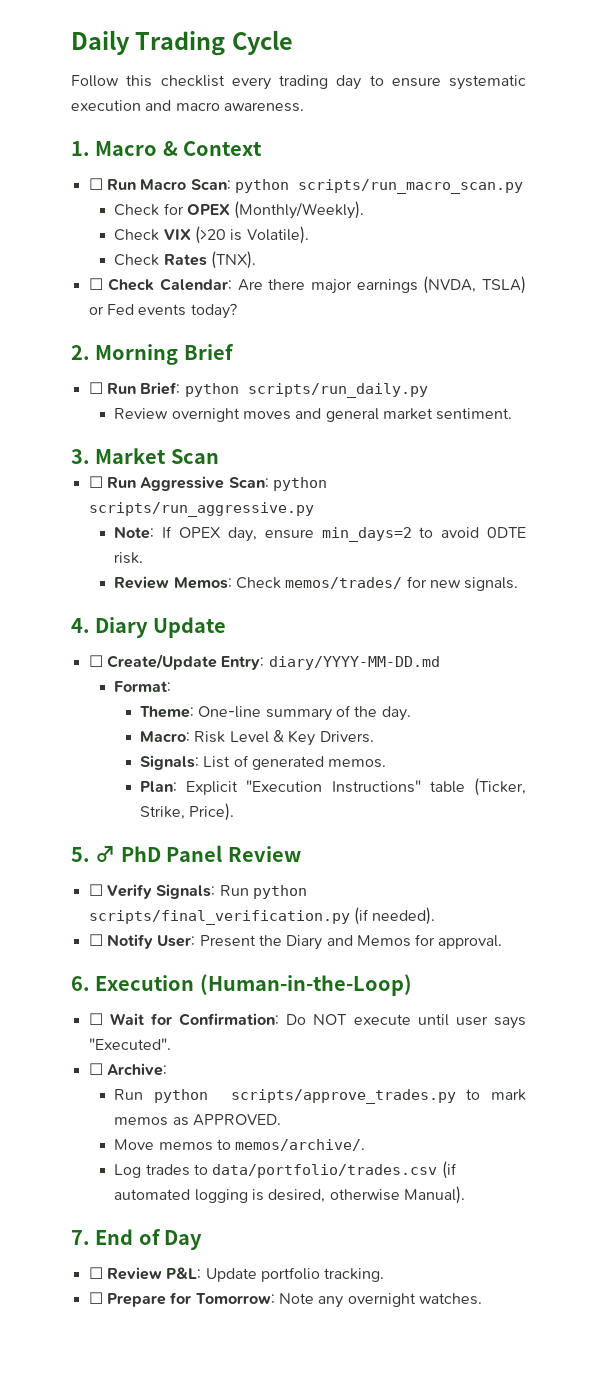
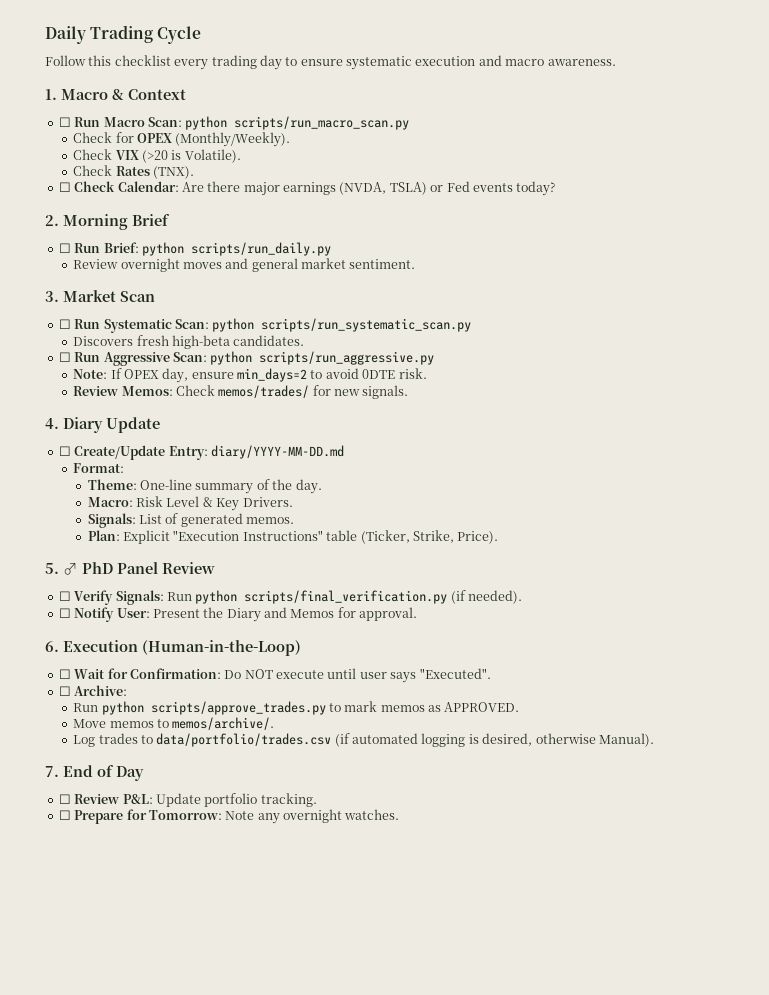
(219, 456) none -> [58,318,472,333] [73,335,305,349] // ☐ Run Systematic Scan: python scripts/run_systematic_scan.py // Discovers fresh high-beta candidates.

